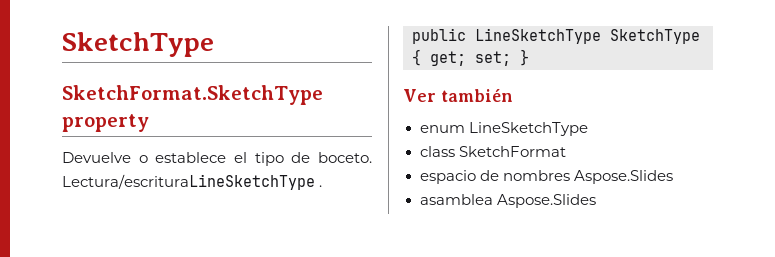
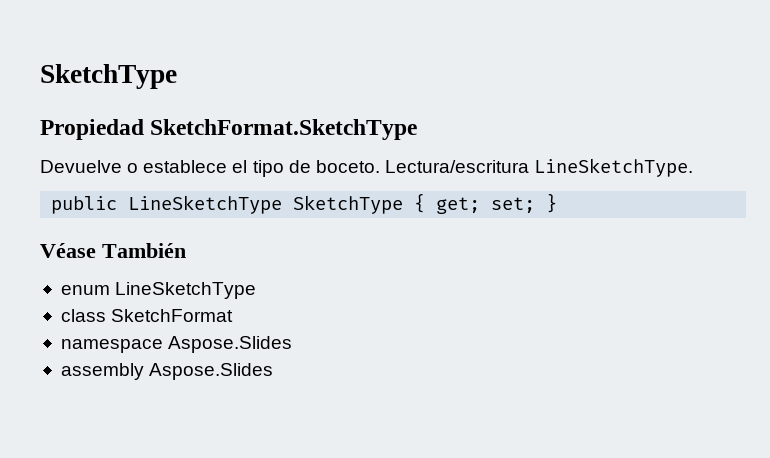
(214, 44) none -> [40,119,144,140] Propiedad
[62,114,149,132] property -> (418, 129) none
[62,174,323,190] Lectura/escrituraLineSketchType . -> [384,158,694,177] Lectura/escritura LineSketchType.
[403,88,513,102] Ver también -> [40,243,186,258] Véase También
[419,170,570,184] espacio de nombres -> [60,339,163,353] namespace
[419,194,493,205] asamblea -> [60,363,144,380] assembly

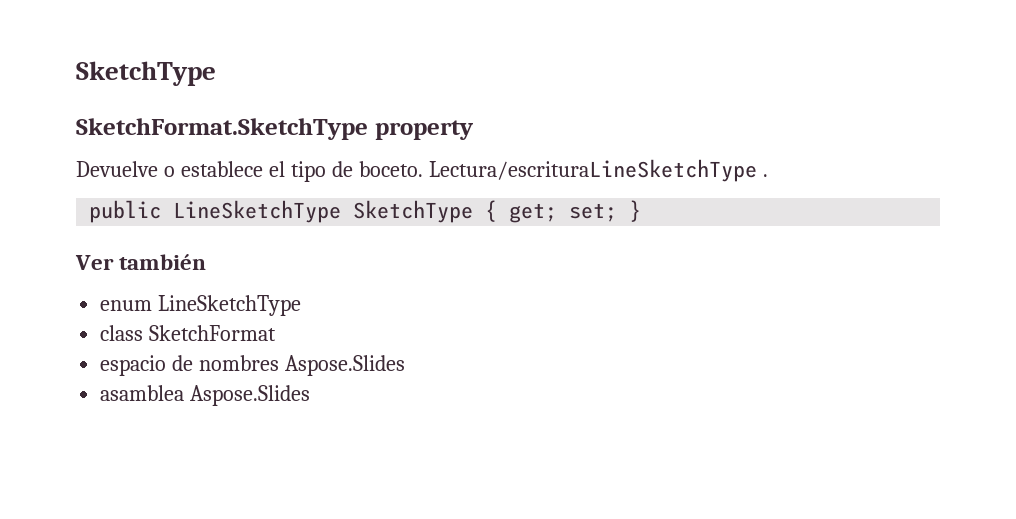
[40,119,144,140] Propiedad -> (216, 73) none
(418, 129) none -> [374,120,474,140] property
[384,158,694,177] Lectura/escritura LineSketchType. -> [428,159,768,182] Lectura/escrituraLineSketchType .
[40,243,186,258] Véase También -> [75,254,207,270] Ver también
[60,339,163,353] namespace -> [100,355,280,376] espacio de nombres
[60,363,144,380] assembly -> [100,385,185,401] asamblea

